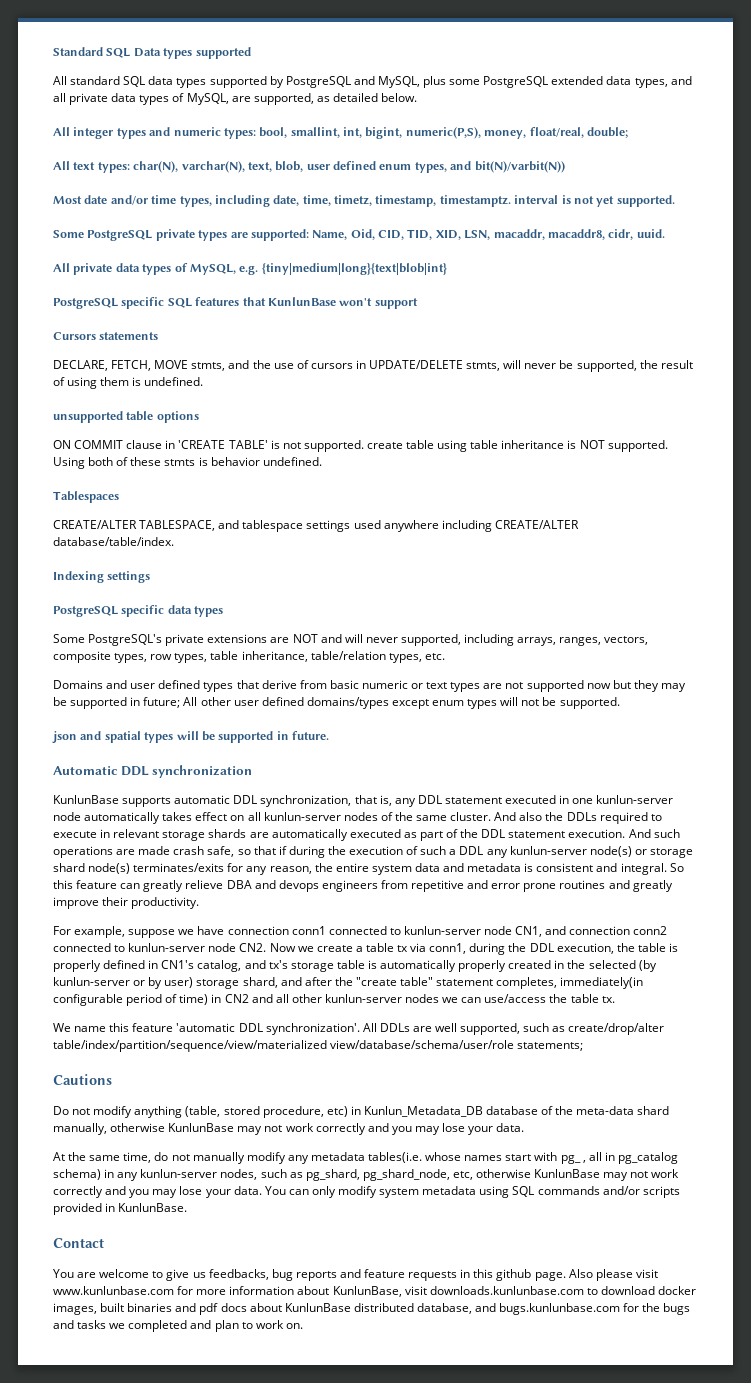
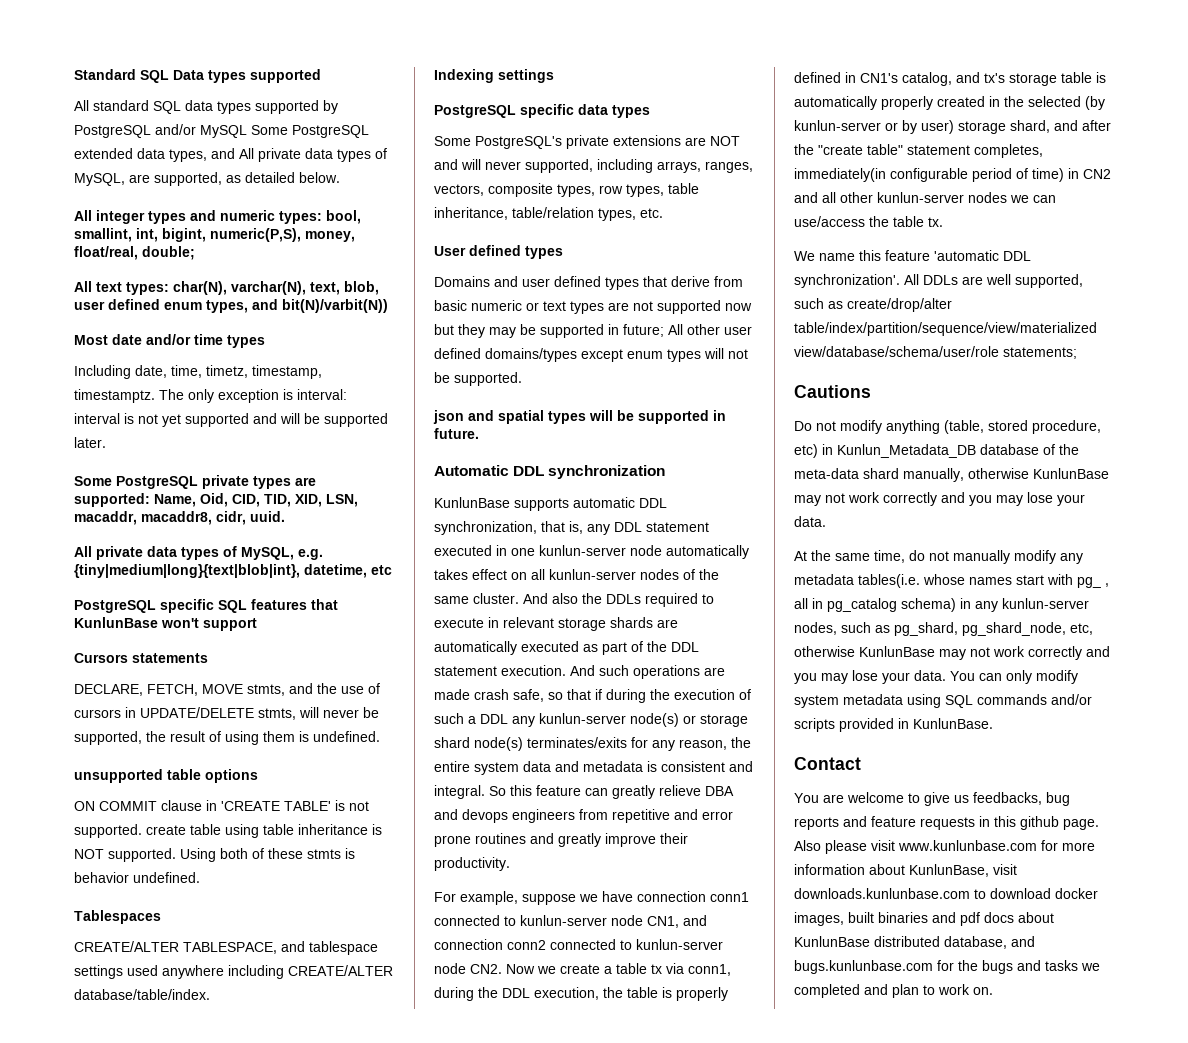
[353,76,481,88] and MySQL, plus some -> [155,124,288,138] and/or MySQL Some
[53,93,66,102] all -> [239,148,254,159] All
[179,195,270,207] types, including -> [227,335,265,348] [74,365,131,379] types // Including
[514,195,675,207] interval is not yet supported. -> [159,389,347,403] [74,413,388,427] [74,437,106,448] The only exception is interval: interval is not yet supported and will be supported later.
[261,263,447,275] {tiny|medium|long}{text|blob|int} -> [74,564,392,578] {tiny|medium|long}{text|blob|int}, datetime, etc
(445, 656) none -> [434,245,563,259] // User defined types

